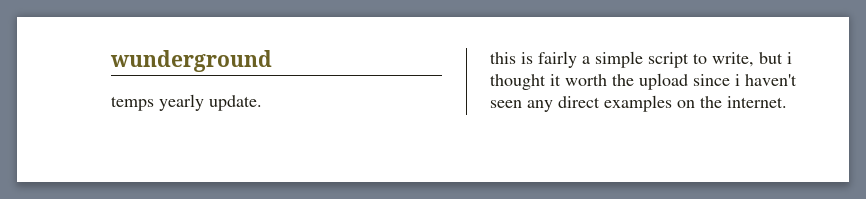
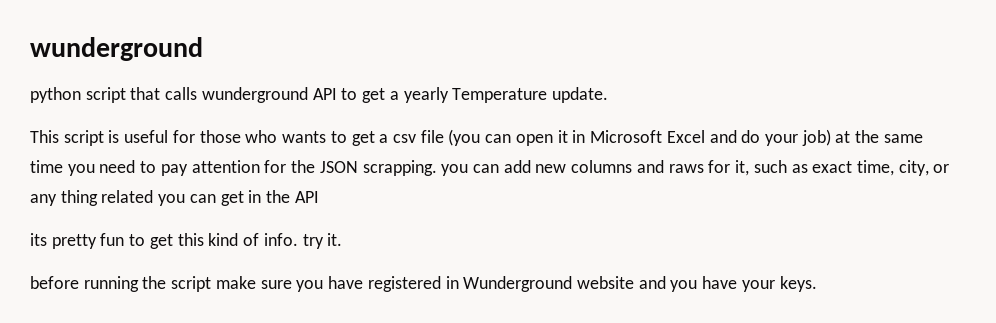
[111,94,262,111] [490,51,792,68] [490,73,797,90] [490,95,787,112] temps yearly update. // this is fairly a simple script to write, but i thought it worth the upload since i haven't seen any direct examples on the internet. -> [30,87,608,103] [30,129,923,146] [30,160,950,176] [30,190,319,206] [30,233,343,249] [30,276,817,292] python script that calls wunderground API to get a yearly Temperature update. // This script is useful for those who wants to get a csv file (you can open it in Microsoft Excel and do your job) at the same time you need to pay attention for the JSON scrapping. you can add new columns and raws for it, such as exact time, city, or any thing related you can get in the API // its pretty fun to get this kind of info. try it. // before running the script make sure you have registered in Wunderground website and you have your keys.

